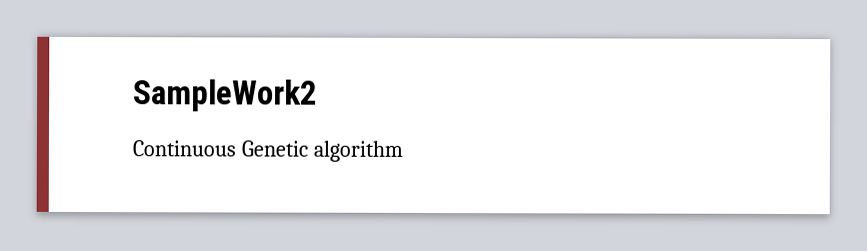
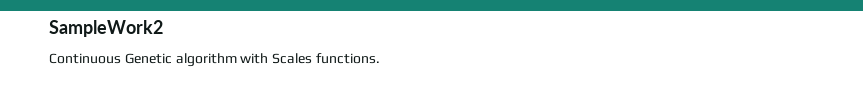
(403, 151) none -> [240,53,380,64] with Scales functions.

